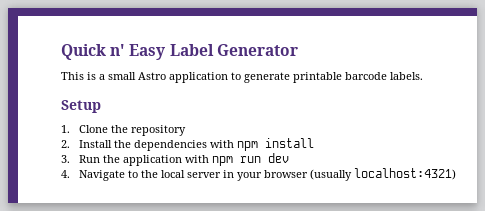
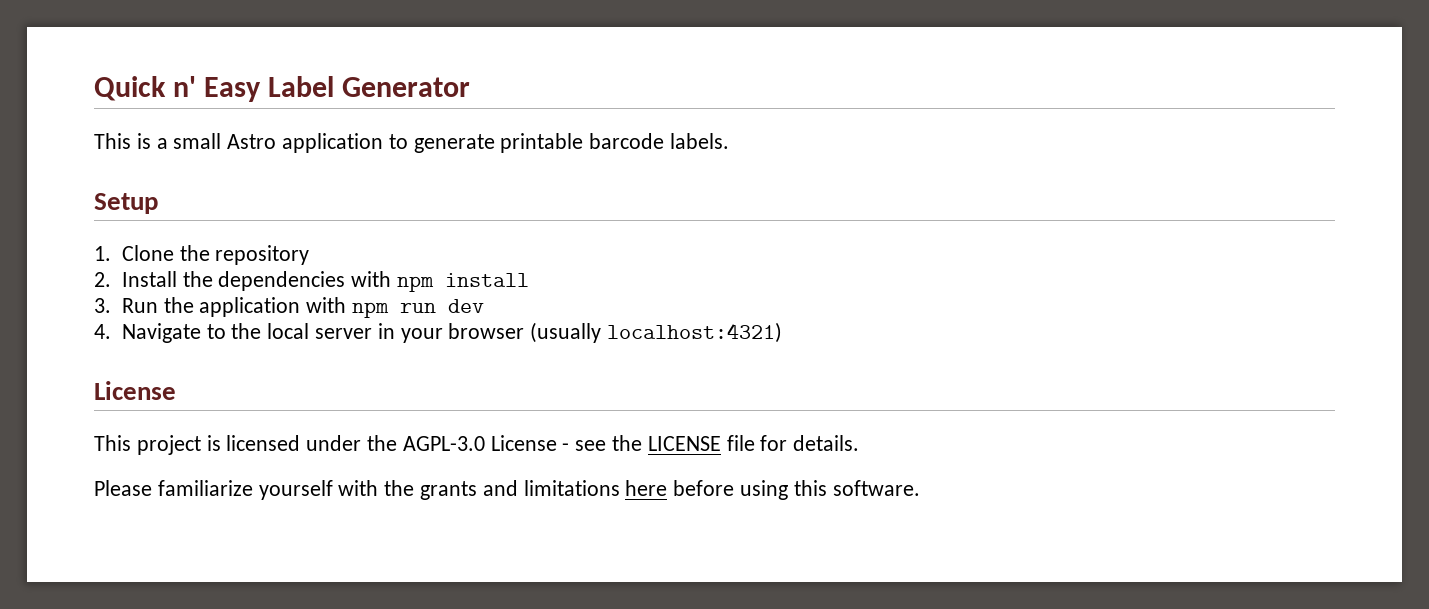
(457, 174) none -> [94,381,176,400] [94,435,860,455] [94,480,920,500] // License // This project is licensed under the AGPL-3.0 License - see the LICENSE file for details. // Please familiarize yourself with the grants and limitations here before using this software.

